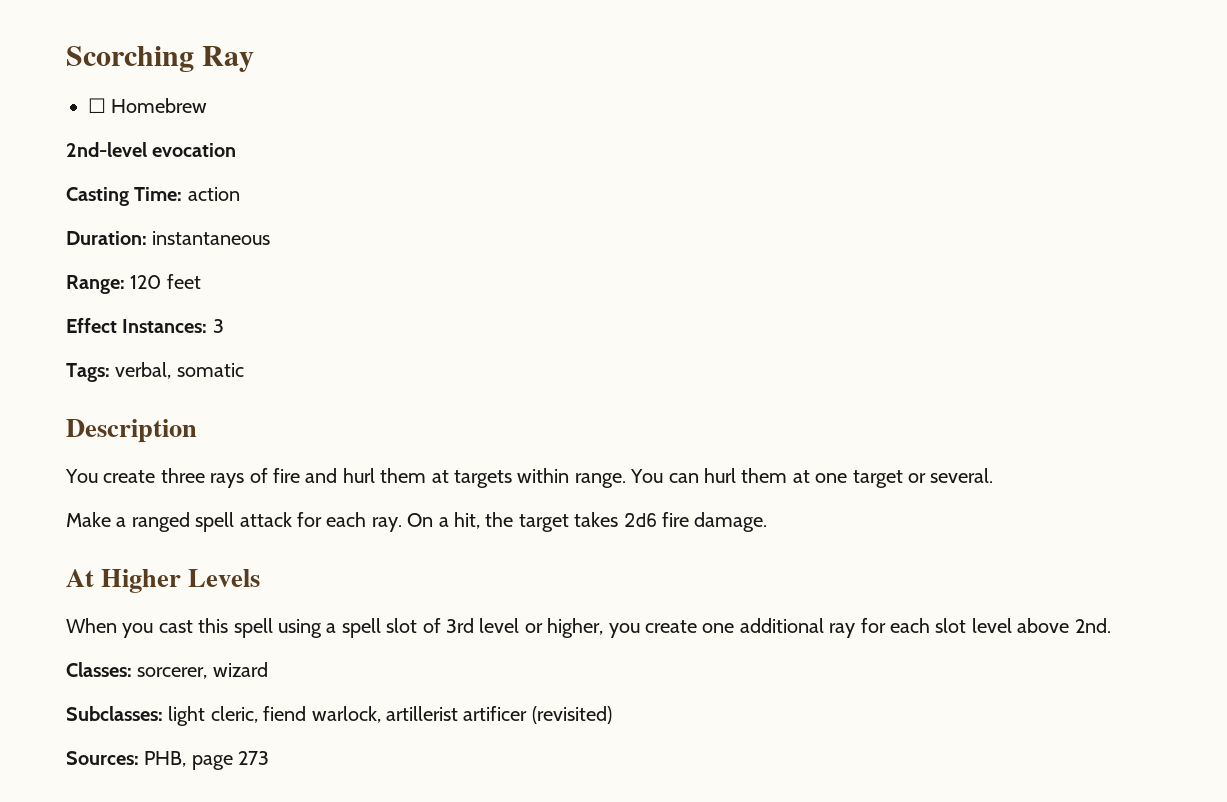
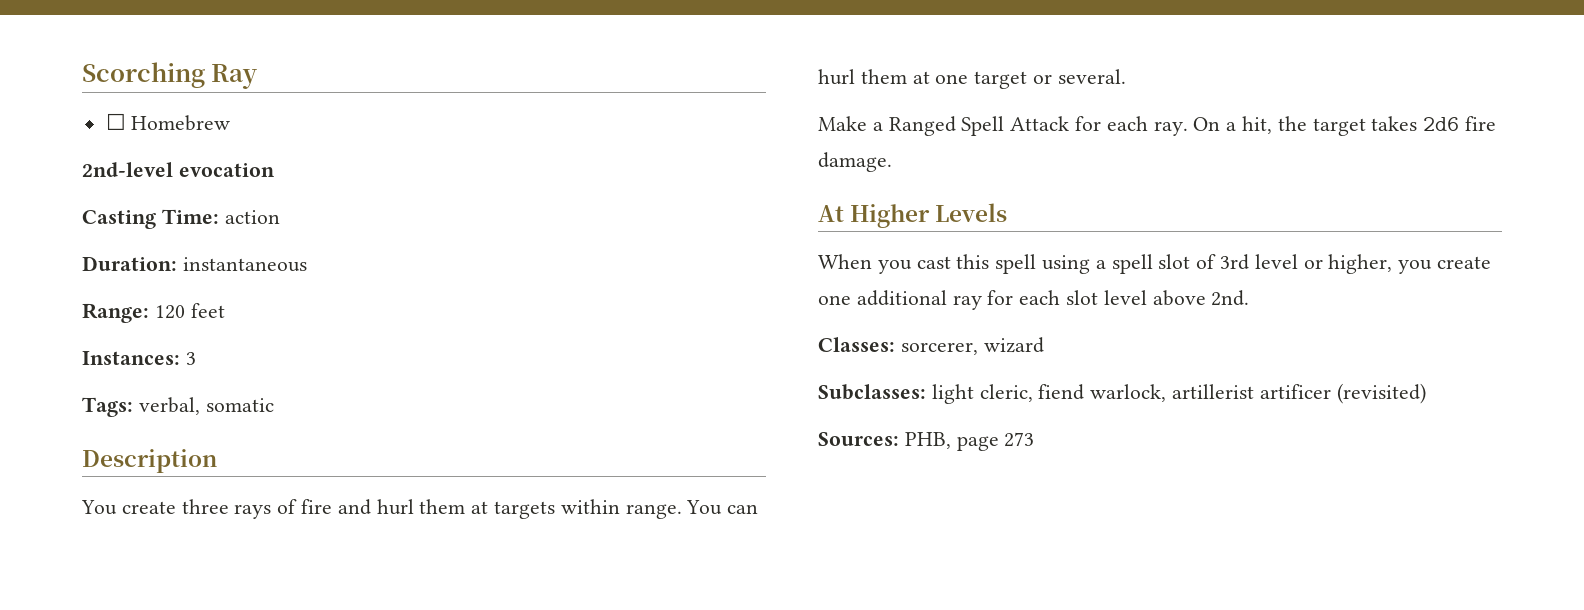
[66,318,117,333] Effect -> (225, 310) none
[131,512,292,532] ranged spell attack -> [888,116,1070,136] Ranged Spell Attack

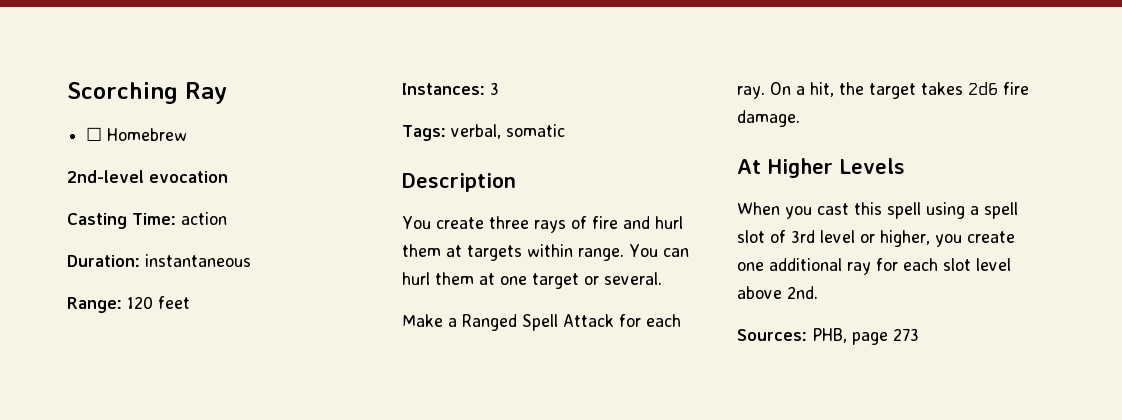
[818,337,1044,355] [818,383,1426,404] // Classes: sorcerer, wizard // Subclasses: light cleric, fiend warlock, artillerist artificer (revisited) -> (818, 292) none

